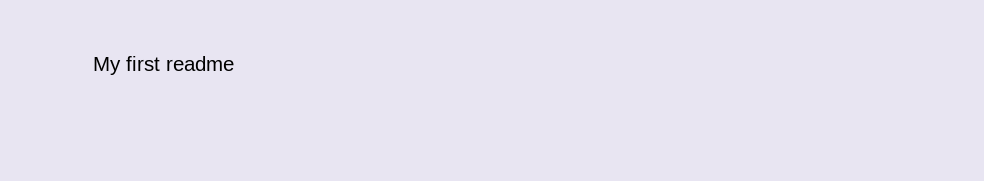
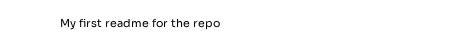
(234, 63) none -> [152,18,220,30] for the repo

